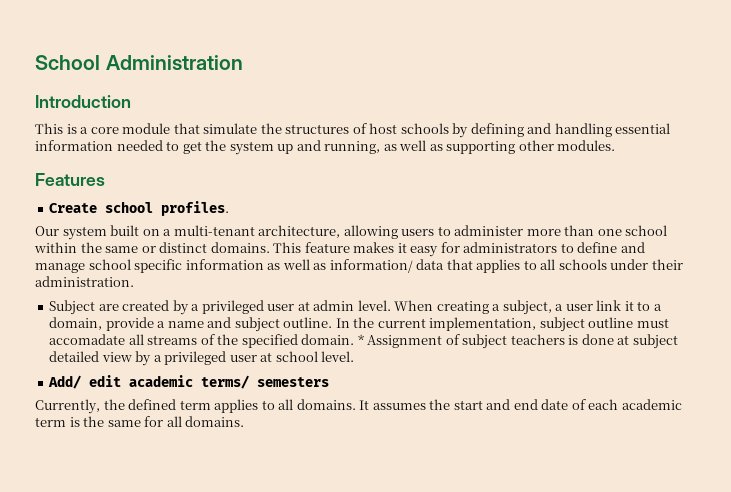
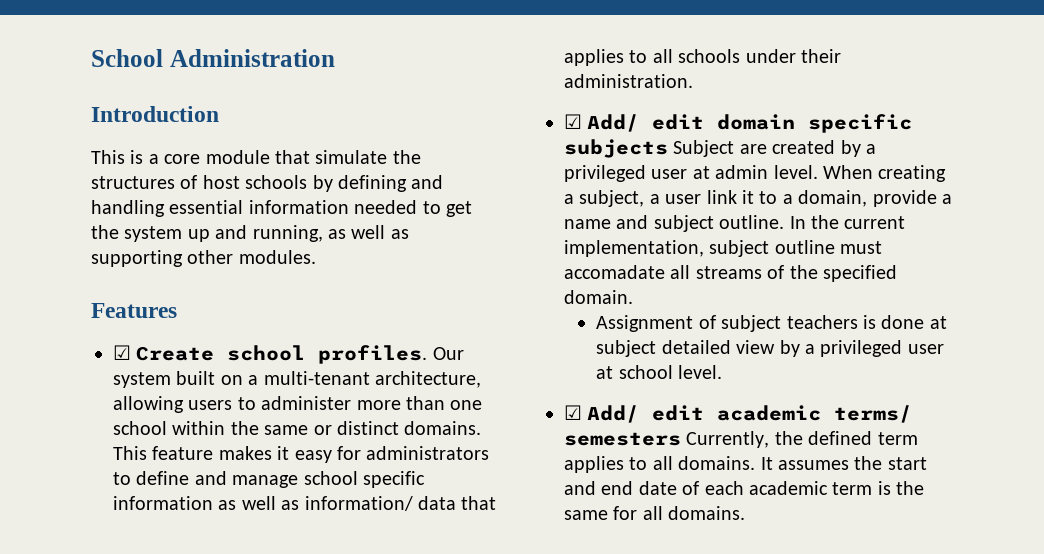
(105, 179) none -> [113,345,131,360] ☑
(230, 208) // -> (428, 354) none
(134, 281) none -> [564,114,913,133] [564,139,668,158] ☑ Add/ edit domain specific subjects
[357,334,364,345] * -> (633, 297) //
(355, 356) none -> [564,405,582,420] ☑
(330, 382) // -> (681, 439) none

